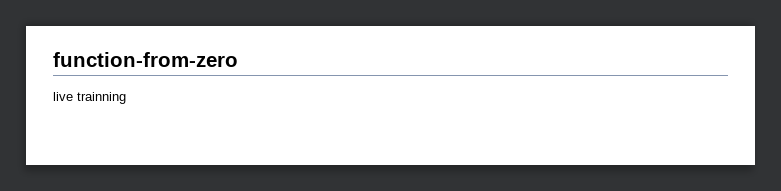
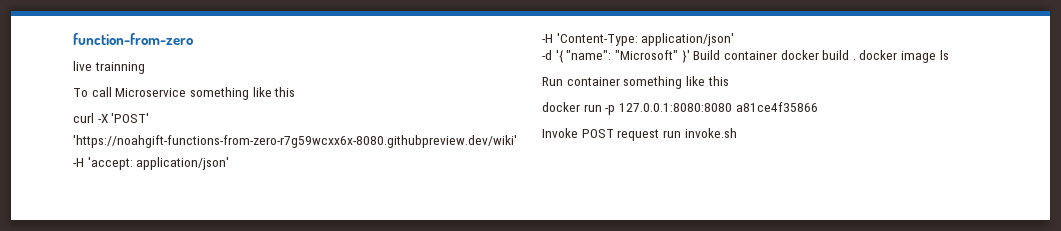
(126, 98) none -> [73,87,296,100] [73,113,150,123] [73,135,517,148] [73,157,230,170] [542,33,735,46] [542,50,949,63] [542,76,729,89] [542,102,818,115] [542,128,737,141] // To call Microservice something like this // curl -X 'POST' // 'https://noahgift-functions-from-zero-r7g59wcxx6x-8080.githubpreview.dev/wiki' // -H 'accept: application/json' // -H 'Content-Type: application/json' // -d '{ "name": "Microsoft" }' Build container docker build . docker image ls // Run container something like this // docker run -p 127.0.0.1:8080:8080 a81ce4f35866 // Invoke POST request run invoke.sh

